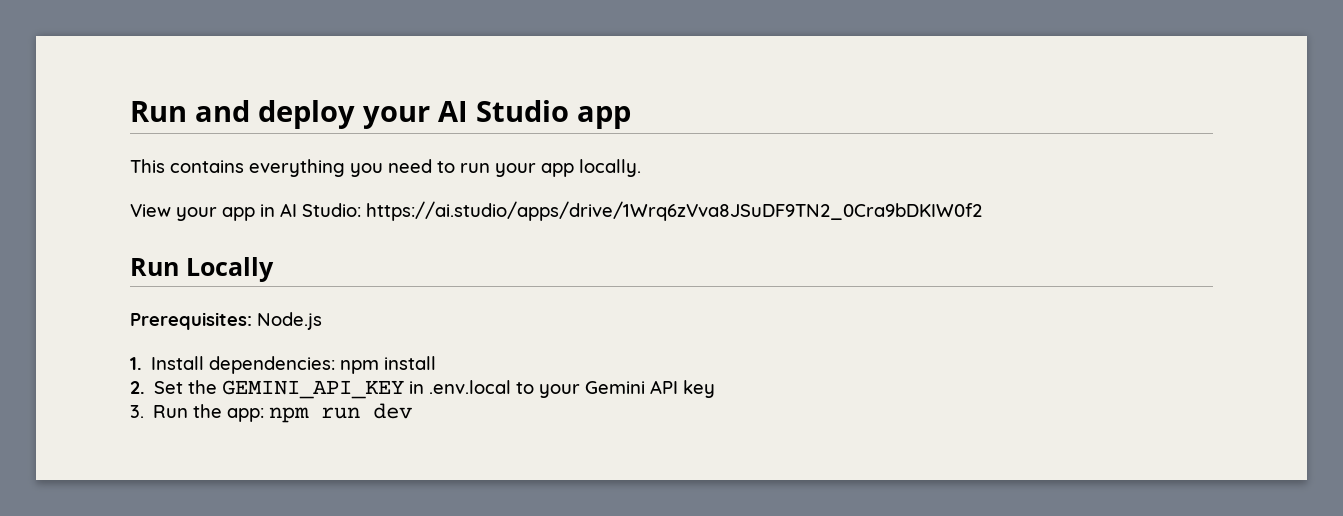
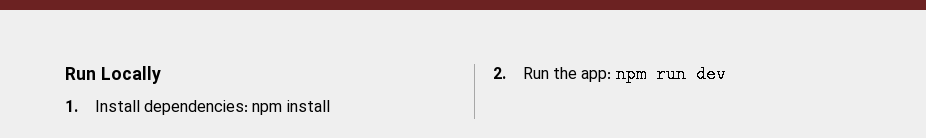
[130,100,631,129] [130,159,641,177] [130,201,982,221] [130,258,179,276] Run and deploy your AI Studio app // This contains everything you need to run your app locally. // View your app in AI Studio: https://ai.studio/apps/drive/1Wrq6zVva8JSuDF9TN2_0Cra9bDKIW0f2 // Run -> [65,67,96,80] Run
[130,312,322,330] // Prerequisites: Node.js -> (161, 75) none
[154,380,716,399] [130,405,144,418] Set the GEMINI_API_KEY in .env.local to your Gemini API key // 3. -> (506, 73) none

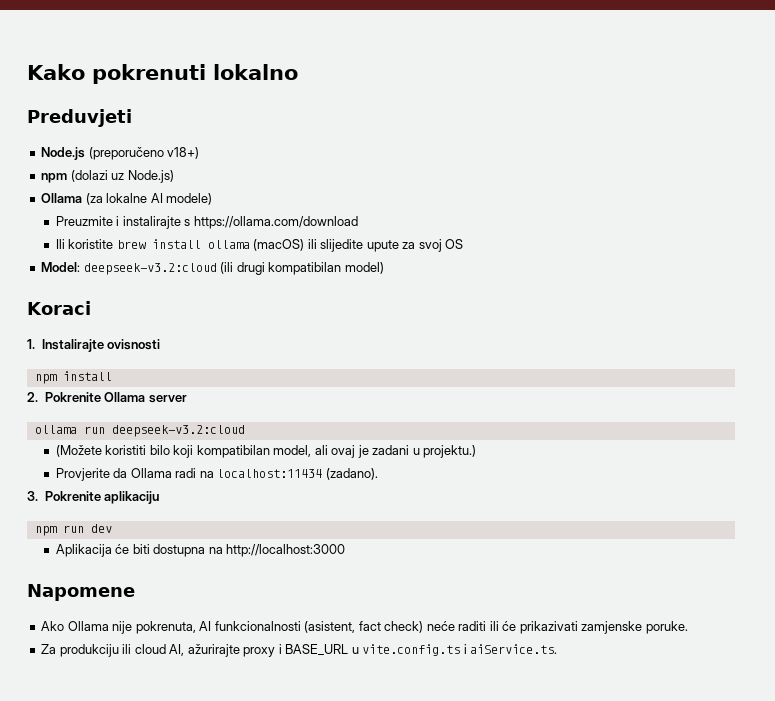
[65,66,161,84] Run Locally -> [27,64,298,84] [27,109,132,127] [41,147,200,160] [41,170,174,183] [41,193,213,205] [55,216,358,229] [55,239,464,252] [41,262,384,275] [27,301,91,315] Kako pokrenuti lokalno // Preduvjeti // Node.js (preporučeno v18+) // npm (dolazi uz Node.js) // Ollama (za lokalne AI modele) // Preuzmite i instalirajte s https://ollama.com/download // Ili koristite brew install ollama (macOS) ili slijedite upute za svoj OS // Model: deepseek-v3.2:cloud (ili drugi kompatibilan model) // Koraci
[94,100,248,115] Install dependencies: -> [41,339,161,352] Instalirajte ovisnosti //
[522,65,726,83] Run the app: npm run dev -> [44,392,187,403] [34,425,245,437] [55,445,477,458] [55,468,378,481] [27,491,160,504] [34,524,112,536] [55,544,346,557] [27,584,135,601] [41,621,688,634] [41,644,558,657] Pokrenite Ollama server // ollama run deepseek-v3.2:cloud // (Možete koristiti bilo koji kompatibilan model, ali ovaj je zadani u projektu.) // Provjerite da Ollama radi na localhost:11434 (zadano). // 3. Pokrenite aplikaciju // npm run dev // Aplikacija će biti dostupna na http://localhost:3000 // Napomene // Ako Ollama nije pokrenuta, AI funkcionalnosti (asistent, fact check) neće raditi ili će prikazivati zamjenske poruke. // Za produkciju ili cloud AI, ažurirajte proxy i BASE_URL u vite.config.ts i aiService.ts.

